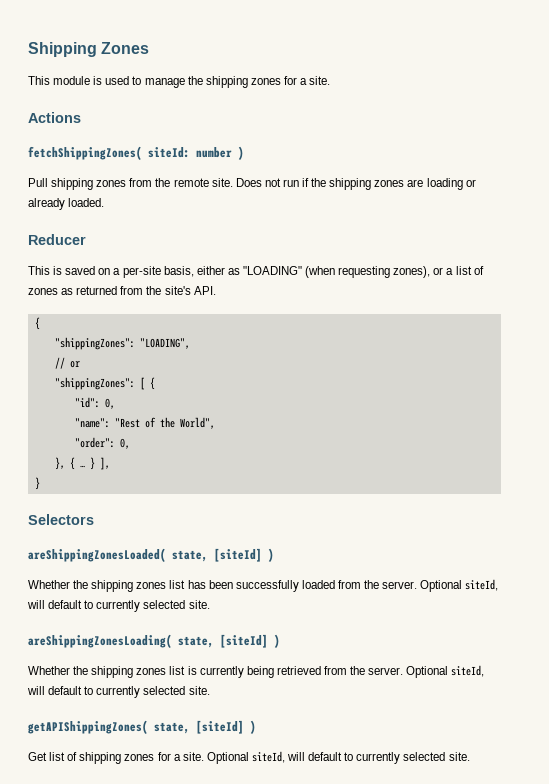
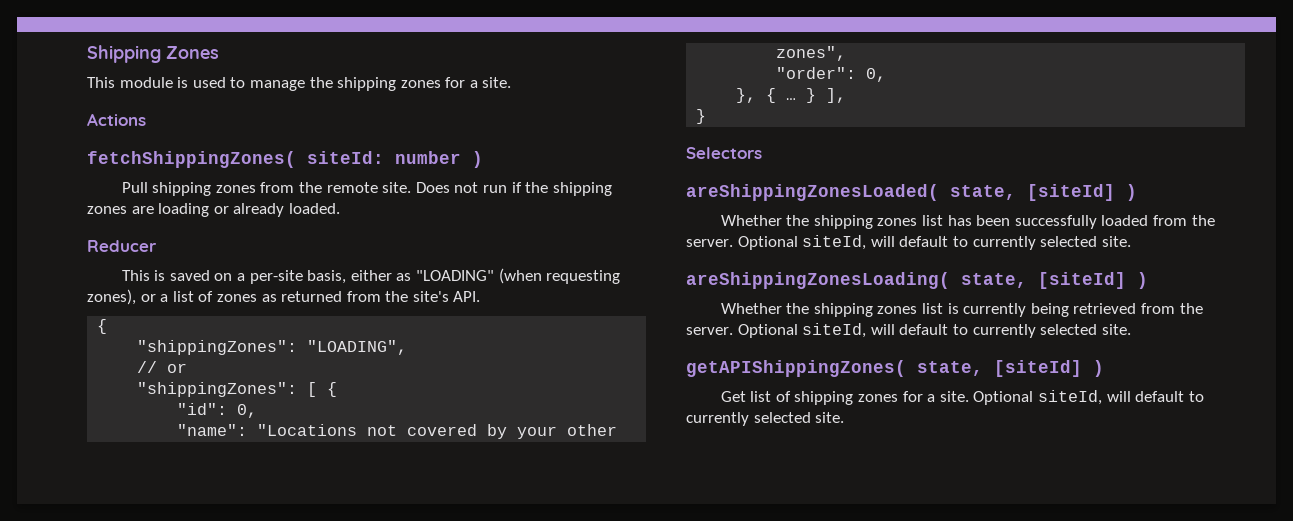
[114,417,215,429] "Rest of the World", -> [257,424,618,439] [776,46,847,61] "Locations not covered by your other zones",

